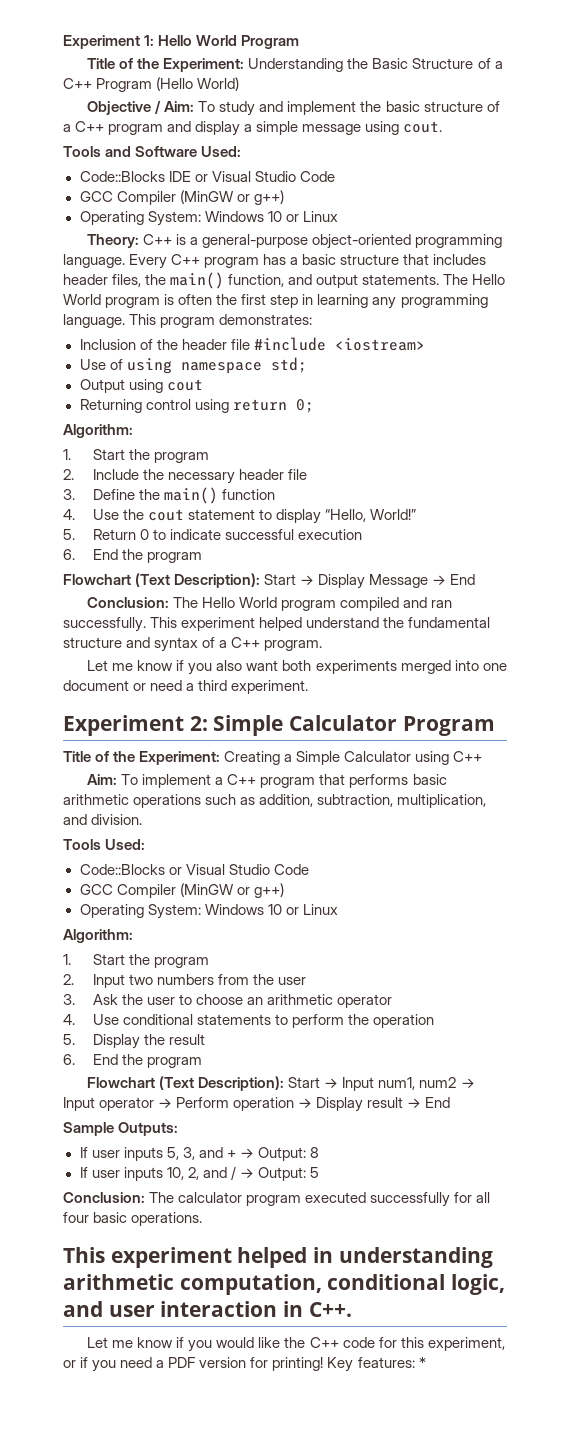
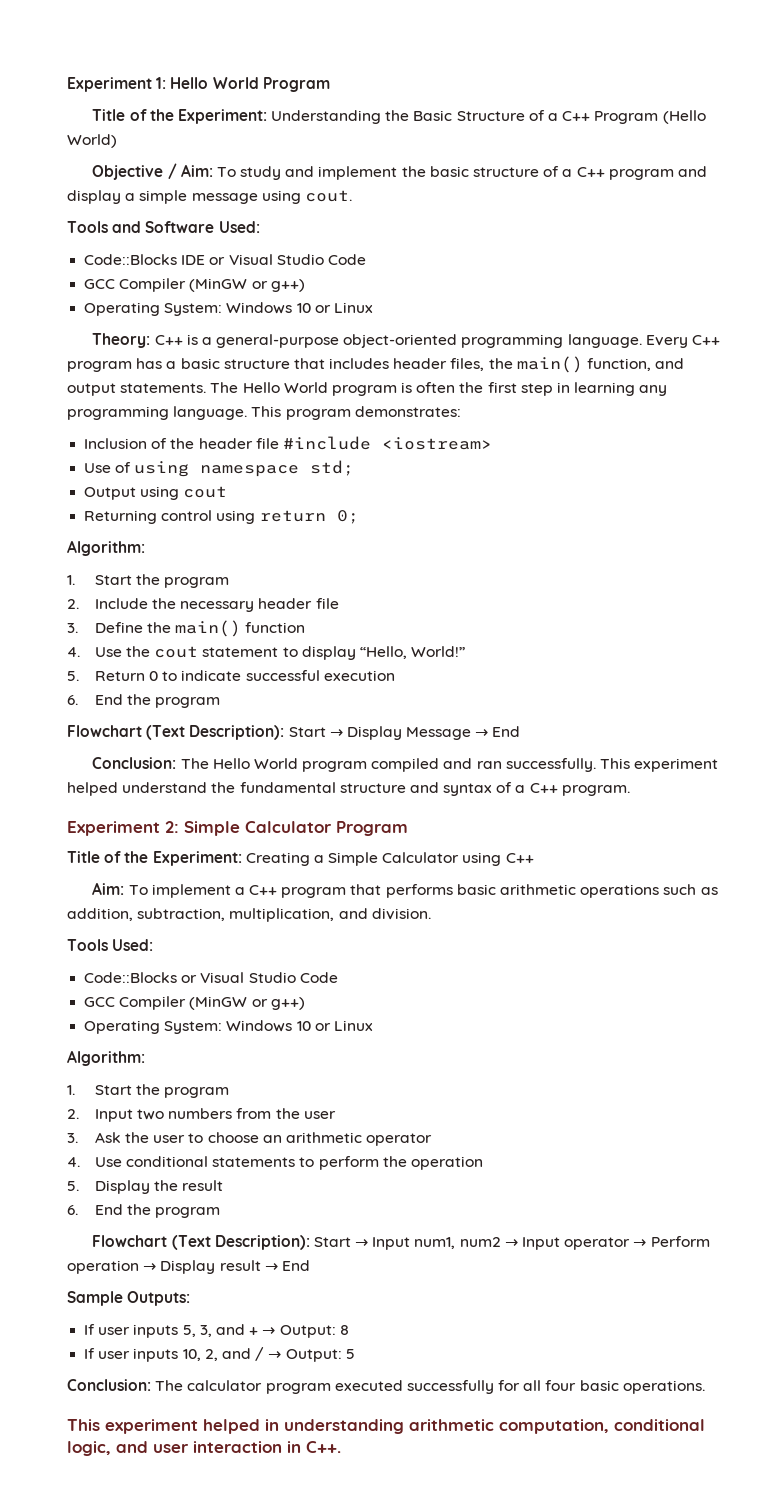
[87,660,507,675] [63,680,309,694] // Let me know if you also want both experiments merged into one document or need a third experiment. -> (630, 790) none
[87,1337,505,1352] [63,1357,426,1372] // Let me know if you would like the C++ code for this experiment, or if you need a PDF version for printing! Key features: * -> (341, 1447) none

